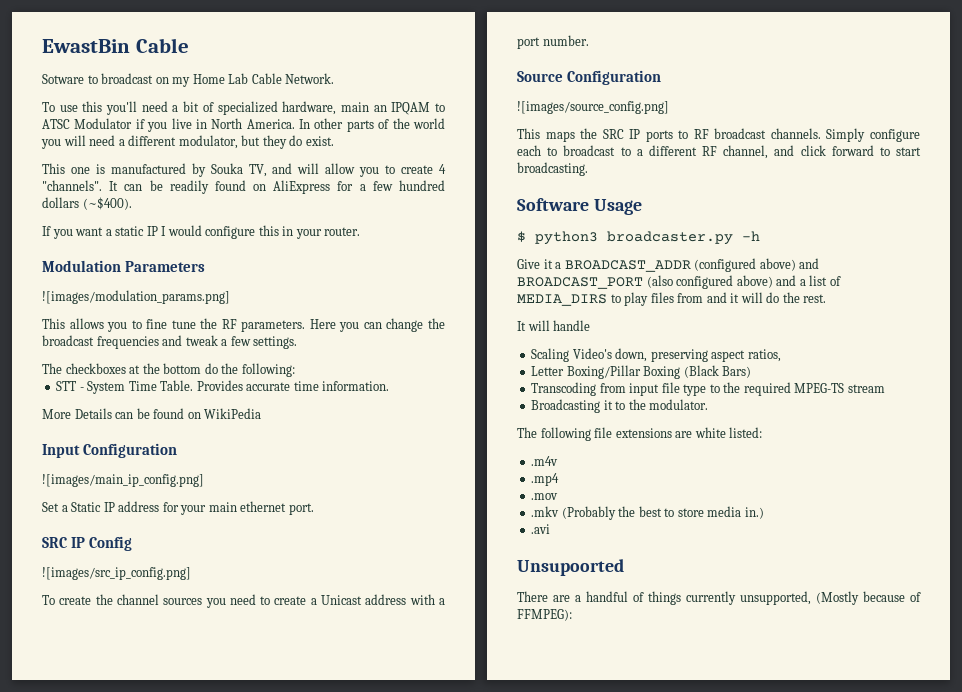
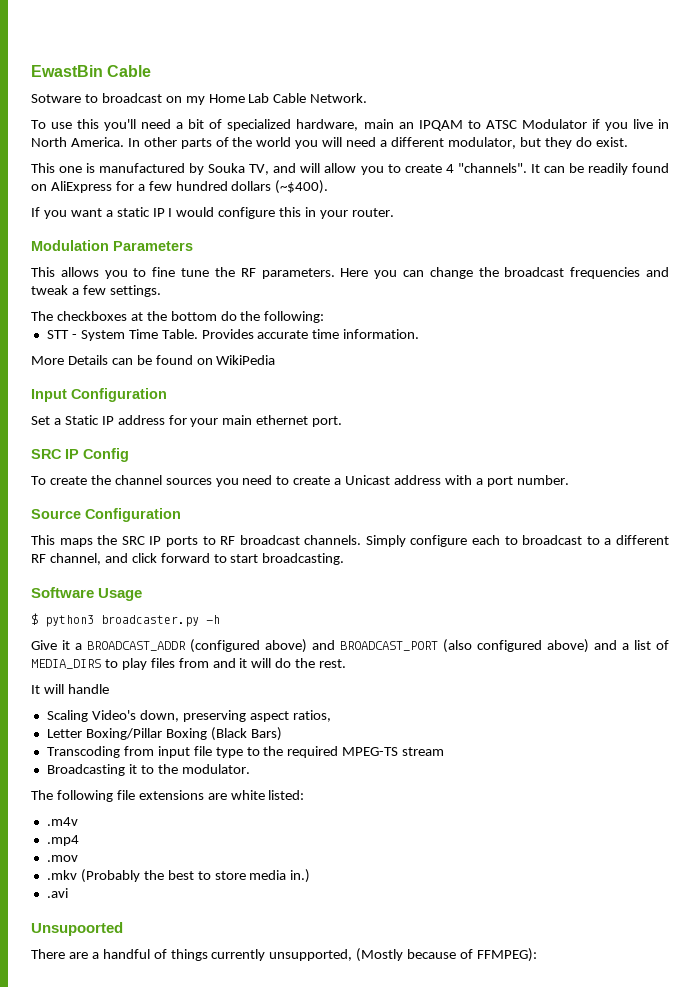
[42,290,230,304] // ![images/modulation_params.png] -> (193, 246) none
[42,474,204,487] // ![images/main_ip_config.png] -> (167, 395) none
[42,567,191,580] // ![images/src_ip_config.png] -> (129, 455) none
[517,101,669,114] // ![images/source_config.png] -> (181, 515) none

